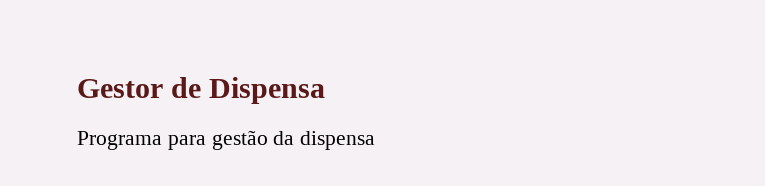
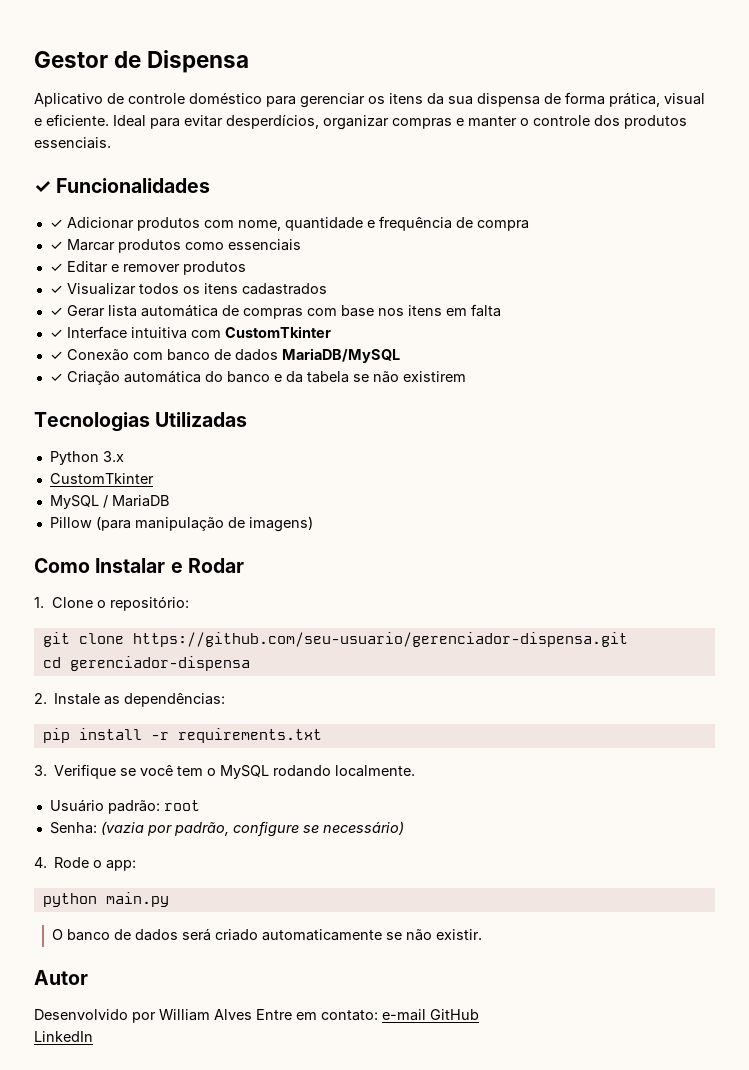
[77,130,376,150] Programa para gestão da dispensa -> [34,92,705,108] [34,114,687,130] [34,137,111,149] [34,178,211,193] [49,216,529,231] [49,239,301,253] [49,261,246,275] [49,283,327,295] [49,304,501,319] [49,326,331,339] [49,348,400,363] [49,370,466,385] [34,412,248,432] [49,451,124,465] [49,473,154,484] [49,495,169,509] [49,516,313,532] [34,558,244,573] [34,596,189,611] [42,632,628,647] [42,656,250,671] [34,693,226,707] [42,728,322,743] [34,764,416,779] [49,799,200,814] [49,821,404,837] [34,857,137,871] [42,892,169,907] [51,928,482,941] [34,970,88,985] [34,1009,479,1023] [34,1031,93,1042] Aplicativo de controle doméstico para gerenciar os itens da sua dispensa de forma prática, visual e eficiente. Ideal para evitar desperdícios, organizar compras e manter o controle dos produtos essenciais. // ✓ Funcionalidades // ✓ Adicionar produtos com nome, quantidade e frequência de compra // ✓ Marcar produtos como essenciais // ✓ Editar e remover produtos // ✓ Visualizar todos os itens cadastrados // ✓ Gerar lista automática de compras com base nos itens em falta // ✓ Interface intuitiva com CustomTkinter // ✓ Conexão com banco de dados MariaDB/MySQL // ✓ Criação automática do banco e da tabela se não existirem // Tecnologias Utilizadas // Python 3.x // CustomTkinter // MySQL / MariaDB // Pillow (para manipulação de imagens) // Como Instalar e Rodar // 1. Clone o repositório: // git clone https://github.com/seu-usuario/gerenciador-dispensa.git // cd gerenciador-dispensa // 2. Instale as dependências: // pip install -r requirements.txt // 3. Verifique se você tem o MySQL rodando localmente. // Usuário padrão: root // Senha: (vazia por padrão, configure se necessário) // 4. Rode o app: // python main.py // O banco de dados será criado automaticamente se não existir. // Autor // Desenvolvido por William Alves Entre em contato: e-mail GitHub // LinkedIn

